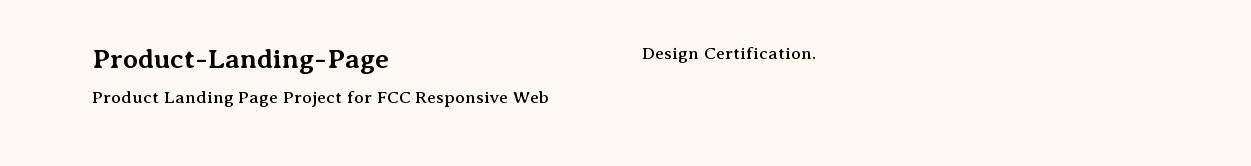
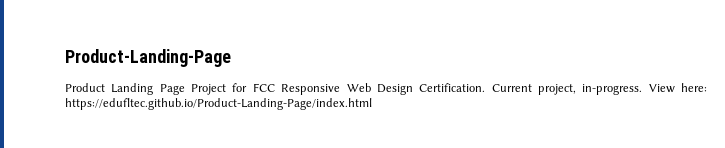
(816, 53) none -> [491,83,707,95] [65,98,372,110] Current project, in-progress. View here: https://edufltec.github.io/Product-Landing-Page/index.html

